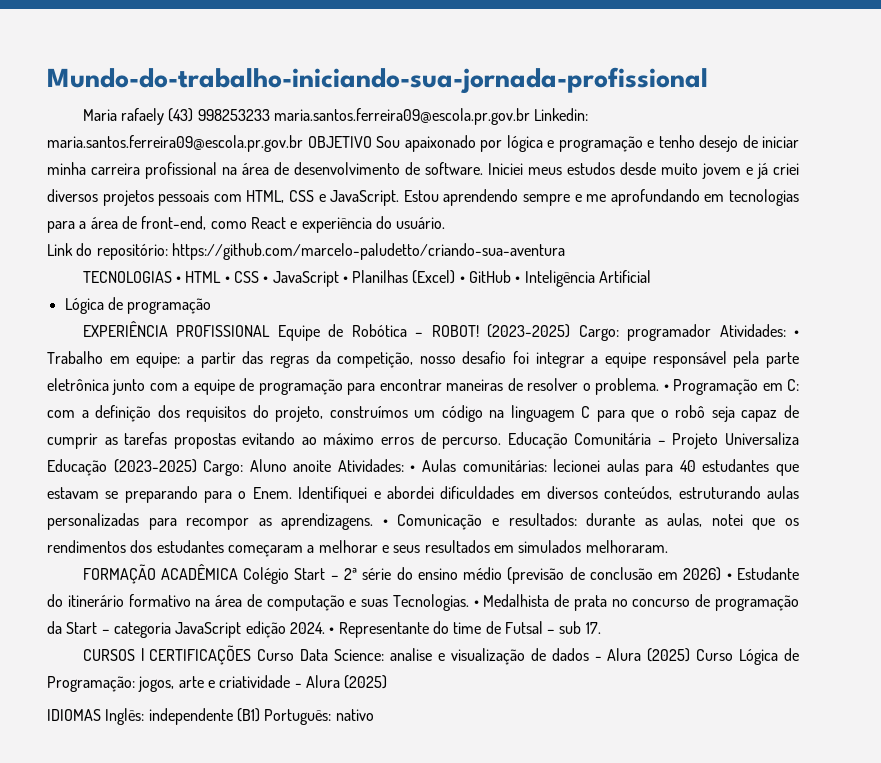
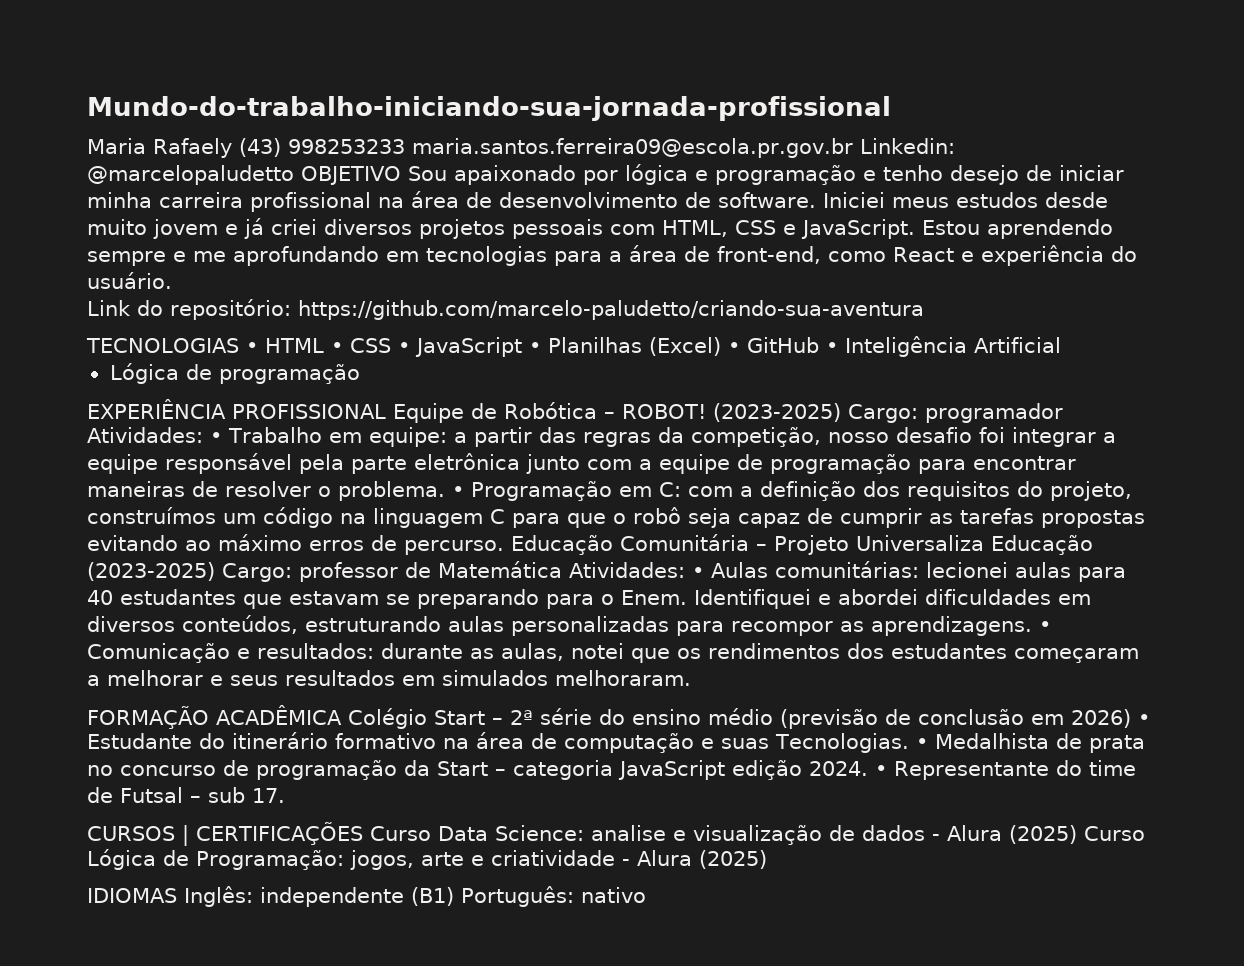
[120,108,164,125] rafaely -> [153,138,232,158] Rafaely
[47,135,303,152] maria.santos.ferreira09@escola.pr.gov.br -> [87,165,294,185] @marcelopaludetto
[249,459,332,472] Aluno anoite -> [299,561,562,582] professor de Matemática

